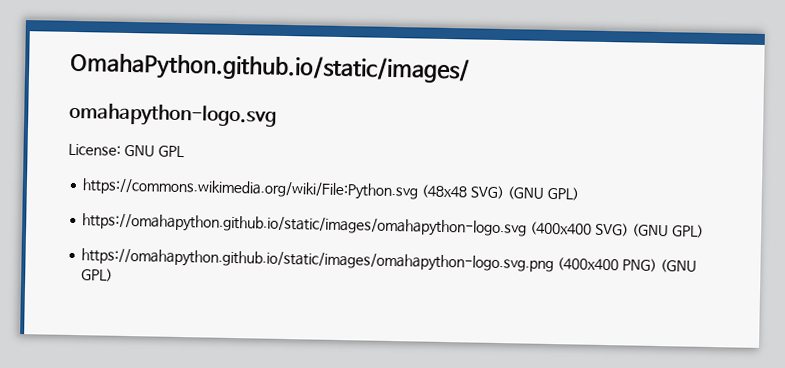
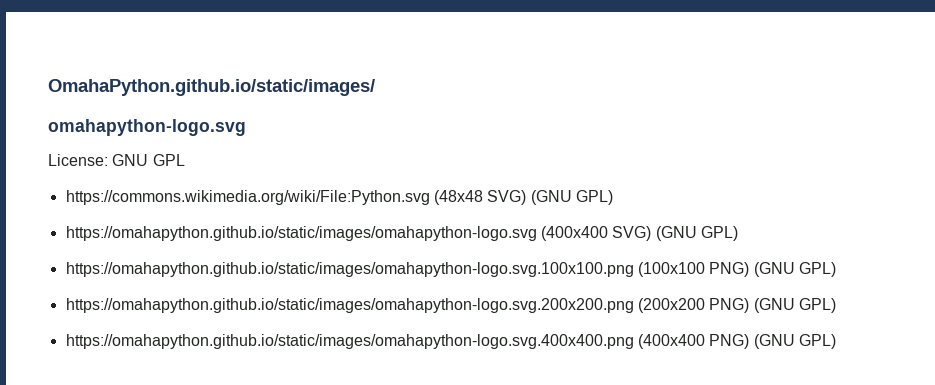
[81,248,555,274] https://omahapython.github.io/static/images/omahapython-logo.svg.png -> [65,262,836,277] [65,298,836,313] [65,334,634,349] https://omahapython.github.io/static/images/omahapython-logo.svg.100x100.png (100x100 PNG) (GNU GPL) // https://omahapython.github.io/static/images/omahapython-logo.svg.200x200.png (200x200 PNG) (GNU GPL) // https://omahapython.github.io/static/images/omahapython-logo.svg.400x400.png

